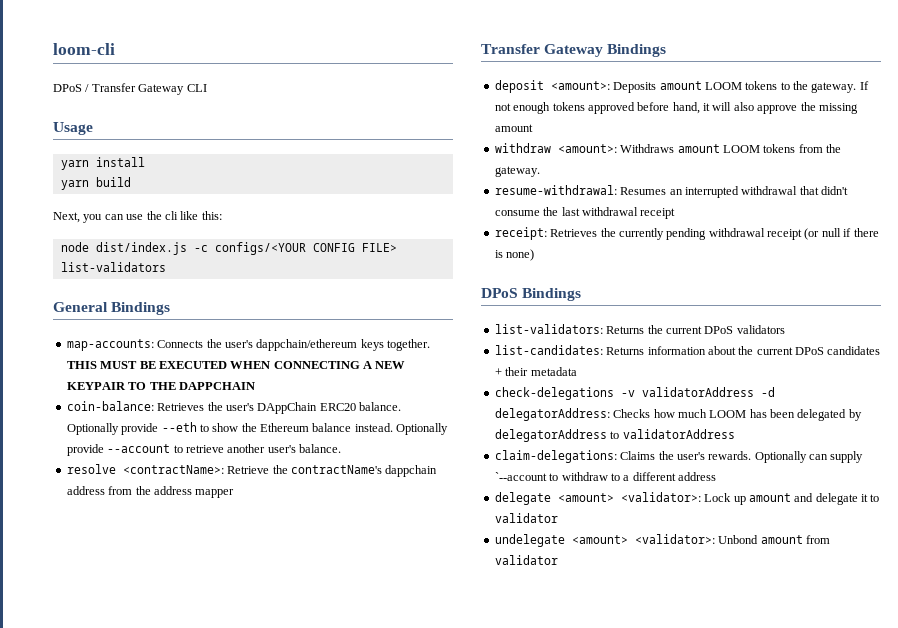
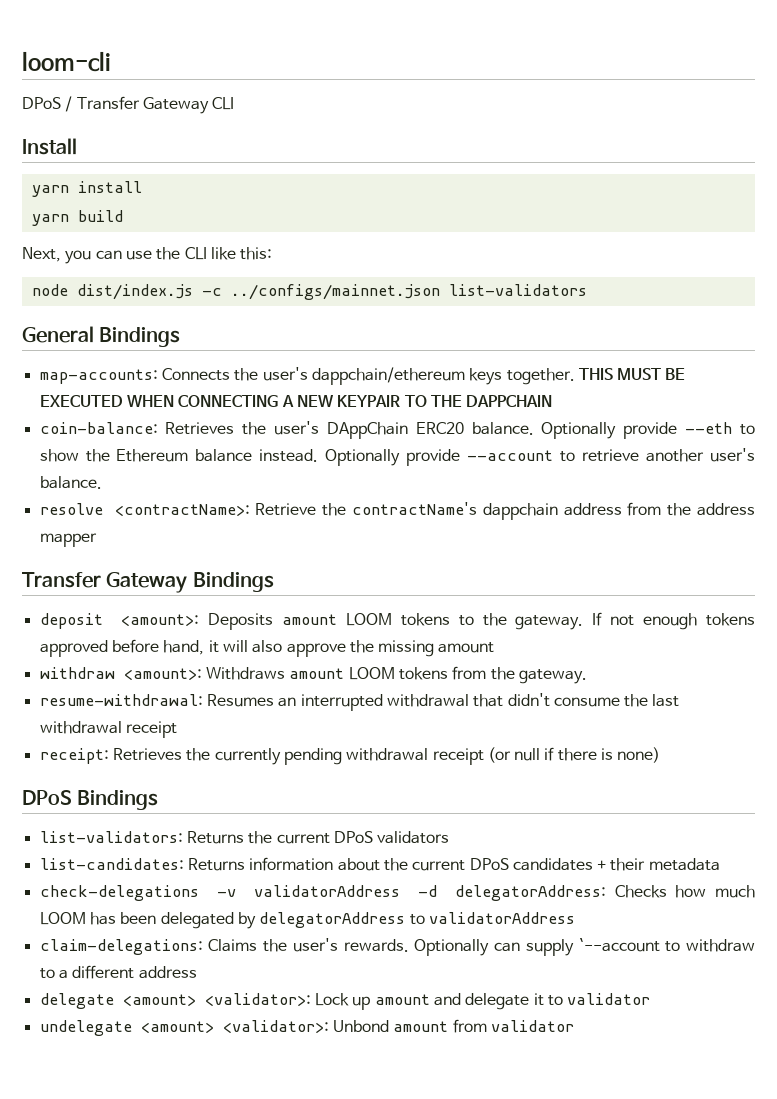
[53,122,93,135] Usage -> [22,138,77,155] Install
[164,211,178,220] cli -> [184,247,207,260] CLI
[214,242,397,255] configs/<YOUR CONFIG FILE> -> [230,284,440,300] ../configs/mainnet.json

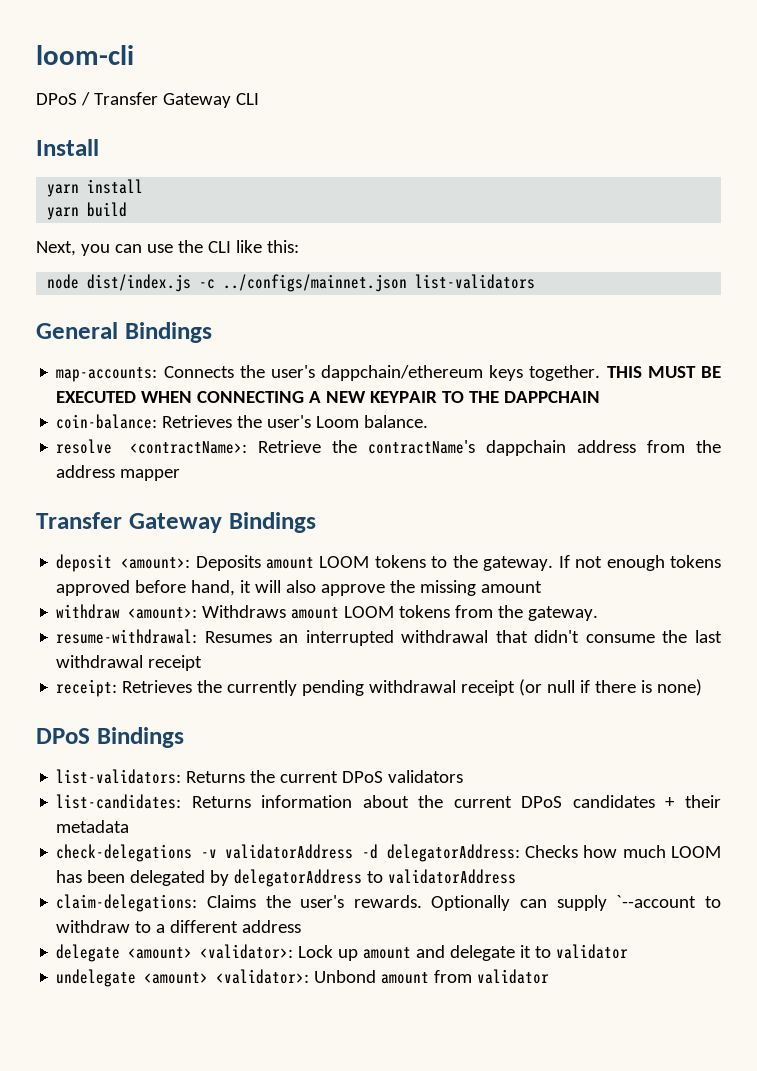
[326,422,756,439] [39,448,756,466] DAppChain ERC20 balance. Optionally provide --eth to show the Ethereum balance instead. Optionally provide --account to retrieve another user's -> [316,416,360,428] Loom

